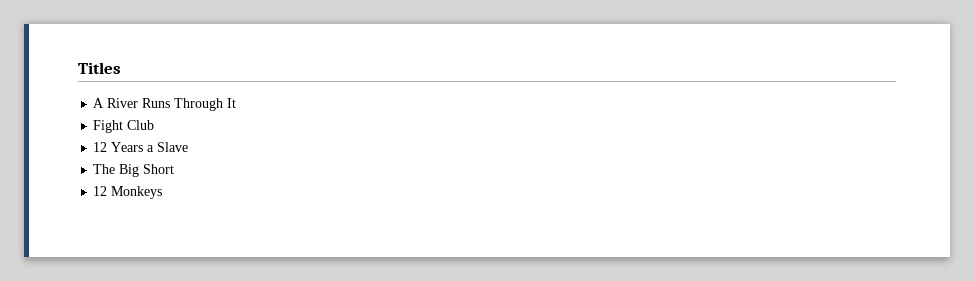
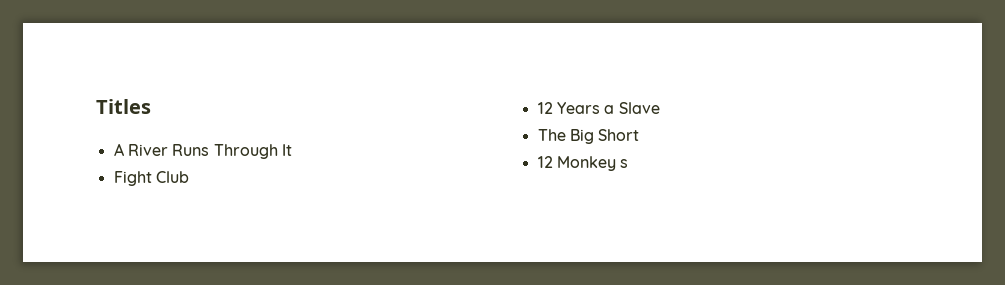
[111,186,163,199] Monkeys -> [556,156,629,171] Monkey s

